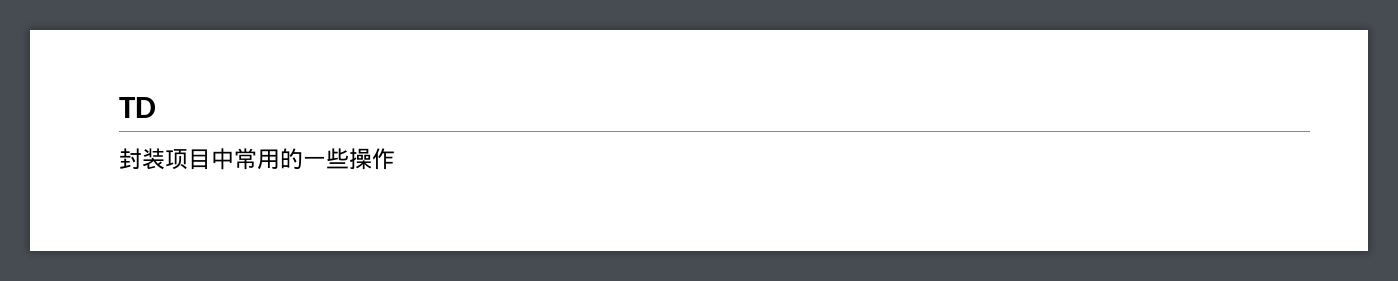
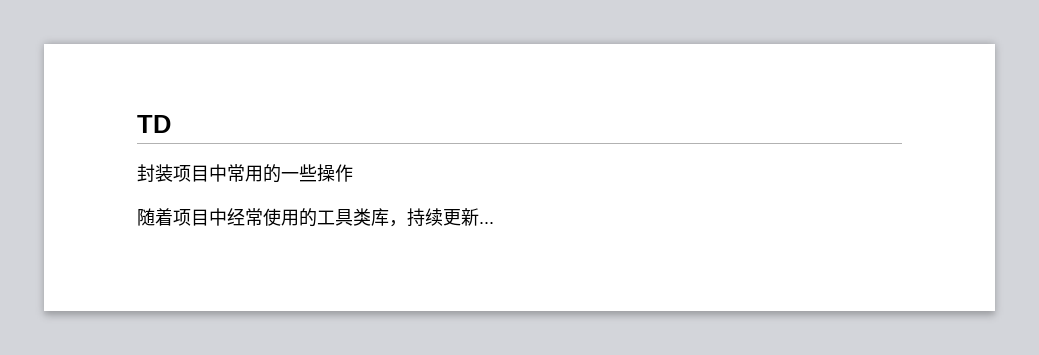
(395, 159) none -> [137,208,494,227] // 随着项目中经常使用的工具类库，持续更新...

